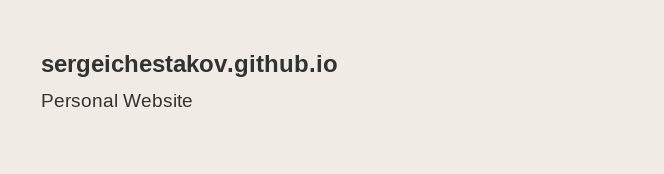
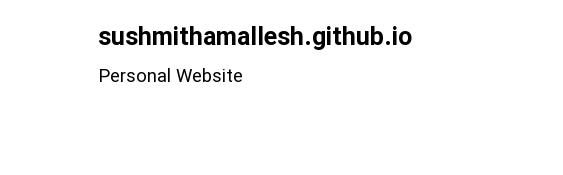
[41,55,338,77] sergeichestakov.github.io -> [98,26,412,50] sushmithamallesh.github.io

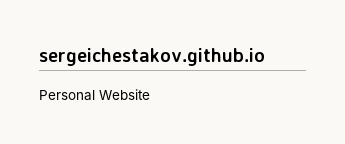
[98,26,412,50] sushmithamallesh.github.io -> [39,48,265,66] sergeichestakov.github.io

